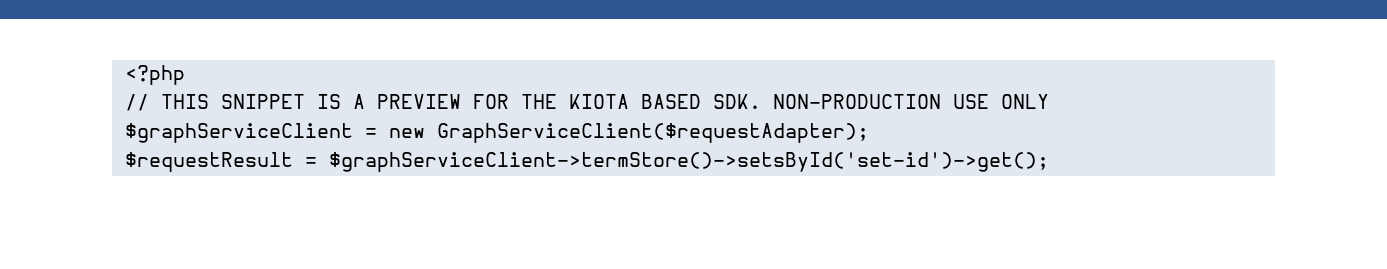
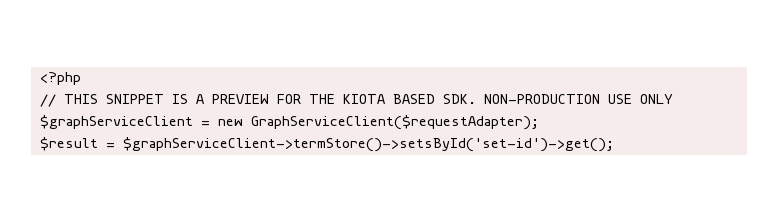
[125,152,294,172] $requestResult -> [40,137,99,151] $result

